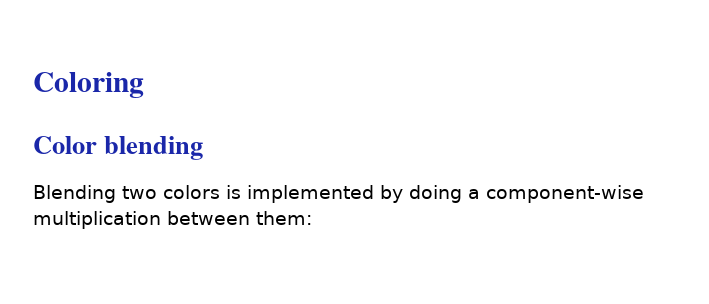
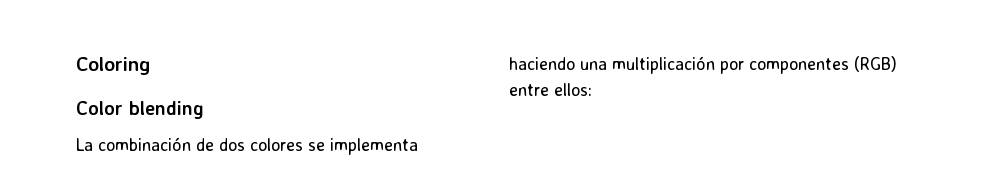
[33,185,644,203] [33,211,312,229] Blending two colors is implemented by doing a component-wise multiplication between them: -> [76,137,418,155] [509,56,897,74] [509,83,592,96] La combinación de dos colores se implementa haciendo una multiplicación por componentes (RGB) entre ellos:

